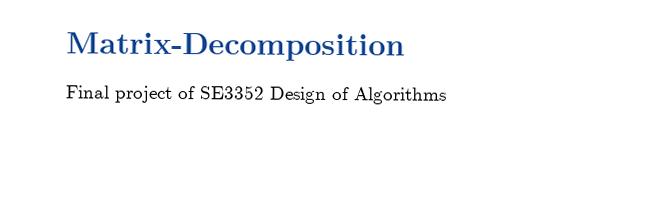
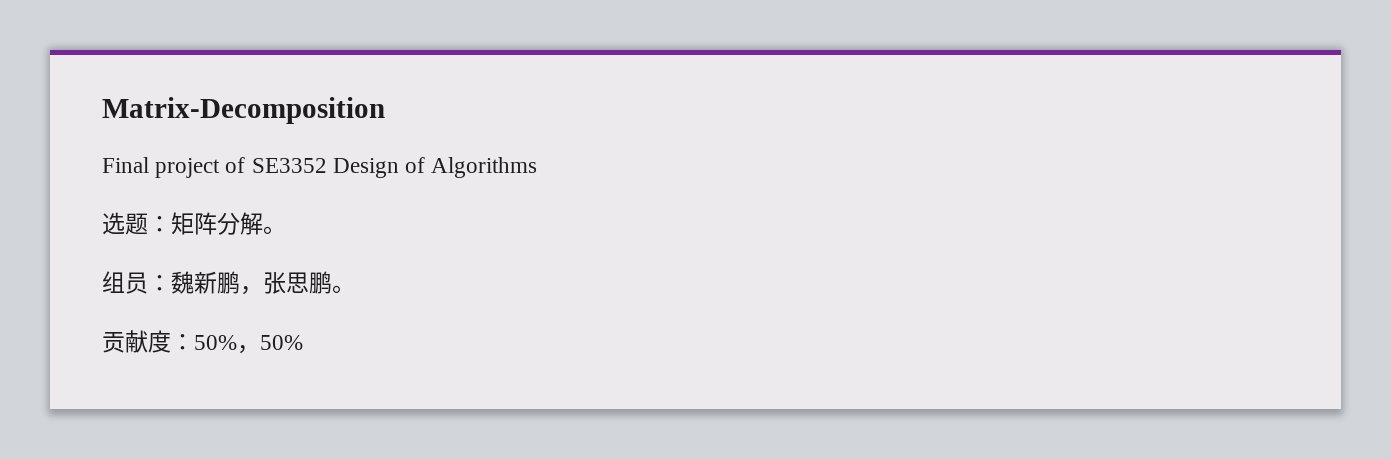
(447, 96) none -> [102,212,286,235] [102,271,355,295] [102,330,303,354] // 选题：矩阵分解。 // 组员：魏新鹏，张思鹏。 // 贡献度：50%，50%

